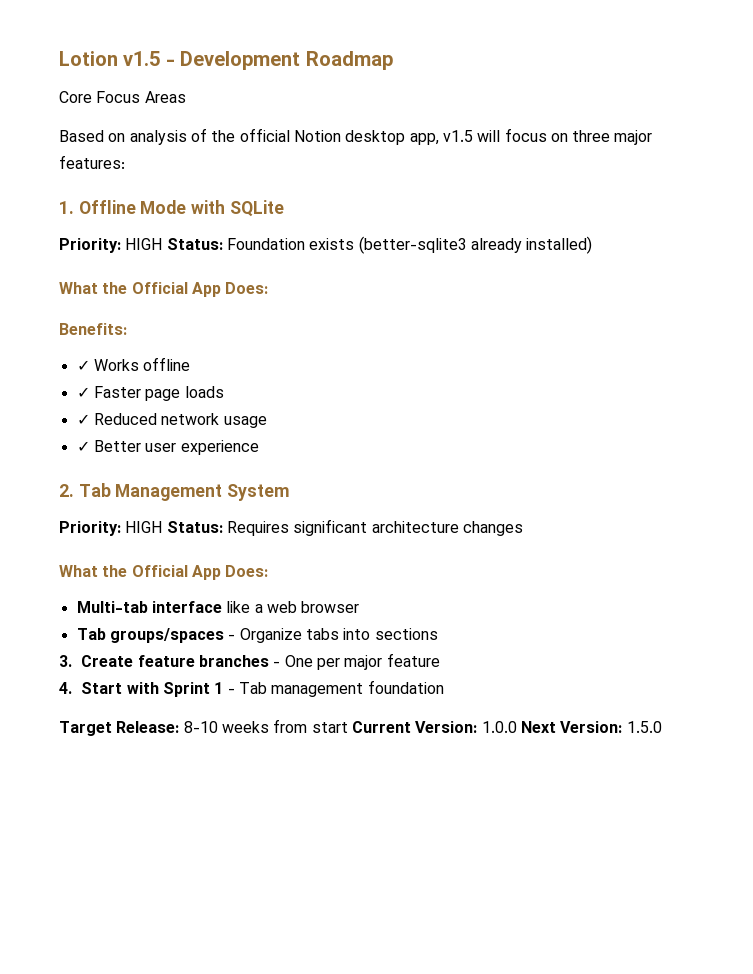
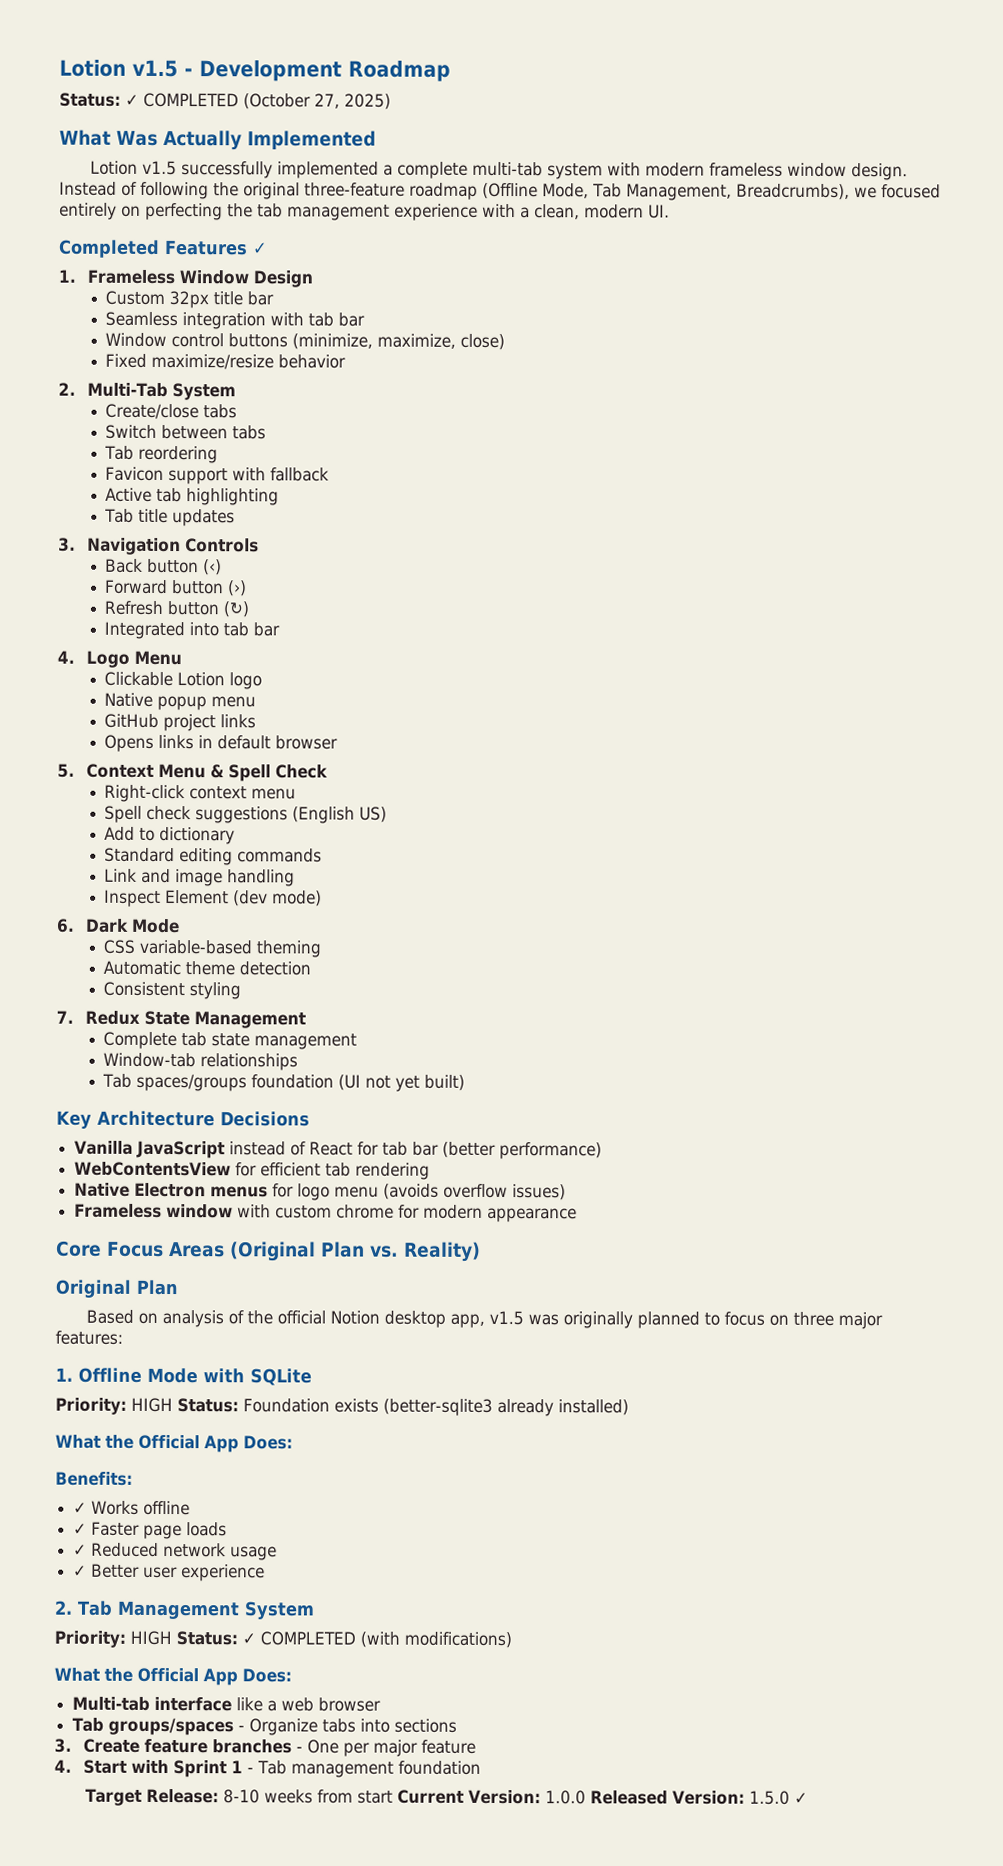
[59,91,186,103] Core Focus Areas -> [59,92,391,110] [59,129,376,151] [89,160,908,181] [59,181,941,201] [59,202,670,221] [59,239,268,258] [58,269,314,288] [105,290,275,309] [105,311,366,330] [105,332,506,351] [105,353,347,370] [58,382,237,401] [105,403,238,420] [105,424,267,440] [104,445,219,464] [105,466,330,485] [105,487,280,506] [104,508,236,527] [58,537,260,556] [105,558,223,576] [105,579,248,597] [104,600,250,618] [104,621,281,640] [57,650,183,668] [104,671,263,690] [104,692,257,711] [104,713,257,732] [104,734,339,752] [57,763,329,782] [104,784,297,803] [104,805,388,824] [104,826,236,845] [104,847,323,866] [104,868,296,887] [104,889,323,907] [56,918,181,934] [103,939,322,958] [103,960,312,976] [103,981,242,1000] [56,1010,307,1029] [103,1031,358,1050] [103,1052,299,1071] [102,1073,466,1092] [56,1110,310,1129] [74,1140,603,1160] [74,1161,431,1180] [74,1182,567,1201] [74,1203,578,1223] [56,1240,481,1262] [55,1279,178,1298] Status: ✓ COMPLETED (October 27, 2025) // What Was Actually Implemented // Lotion v1.5 successfully implemented a complete multi-tab system with modern frameless window design. Instead of following the original three-feature roadmap (Offline Mode, Tab Management, Breadcrumbs), we focused entirely on perfecting the tab management experience with a clean, modern UI. // Completed Features ✓ // 1. Frameless Window Design // Custom 32px title bar // Seamless integration with tab bar // Window control buttons (minimize, maximize, close) // Fixed maximize/resize behavior // 2. Multi-Tab System // Create/close tabs // Switch between tabs // Tab reordering // Favicon support with fallback // Active tab highlighting // Tab title updates // 3. Navigation Controls // Back button (‹) // Forward button (›) // Refresh button (↻) // Integrated into tab bar // 4. Logo Menu // Clickable Lotion logo // Native popup menu // GitHub project links // Opens links in default browser // 5. Context Menu & Spell Check // Right-click context menu // Spell check suggestions (English US) // Add to dictionary // Standard editing commands // Link and image handling // Inspect Element (dev mode) // 6. Dark Mode // CSS variable-based theming // Automatic theme detection // Consistent styling // 7. Redux State Management // Complete tab state management // Window-tab relationships // Tab spaces/groups foundation (UI not yet built) // Key Architecture Decisions // Vanilla JavaScript instead of React for tab bar (better performance) // WebContentsView for efficient tab rendering // Native Electron menus for logo menu (avoids overflow issues) // Frameless window with custom chrome for modern appearance // Core Focus Areas (Original Plan vs. Reality) // Original Plan
[477,130,501,142] will -> [527,1311,720,1329] was originally planned to
[226,519,523,536] Requires significant architecture changes -> [242,1631,512,1649] ✓ COMPLETED (with modifications)
[520,721,556,733] Next -> [589,1790,668,1805] Released
(662, 727) none -> [793,1792,808,1804] ✓

